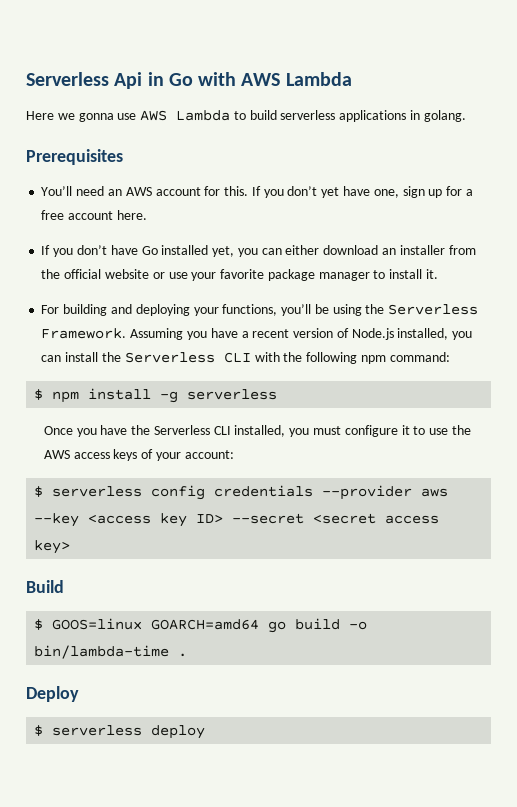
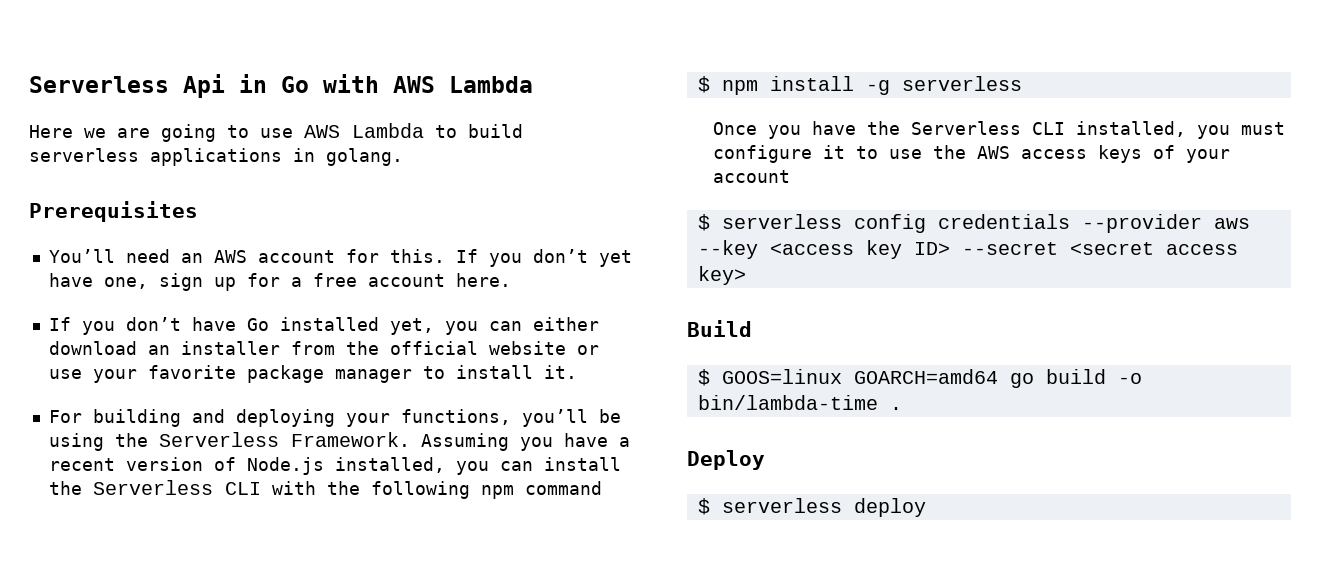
[78,113,114,122] gonna -> [117,124,249,142] are going to
[389,352,450,362] command: -> [524,481,602,495] command
[184,450,234,459] account: -> [712,170,790,183] account

